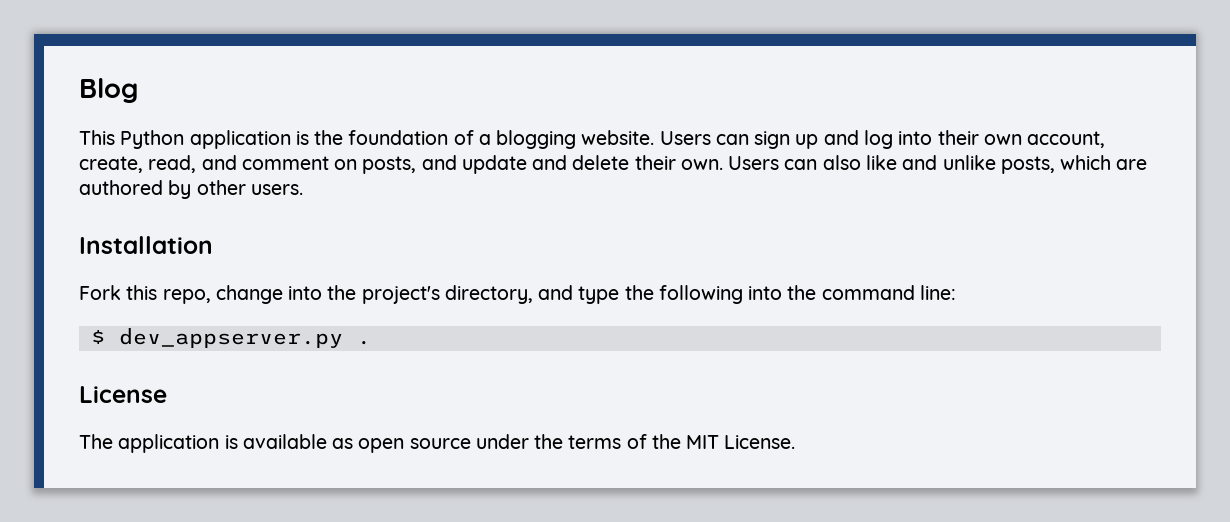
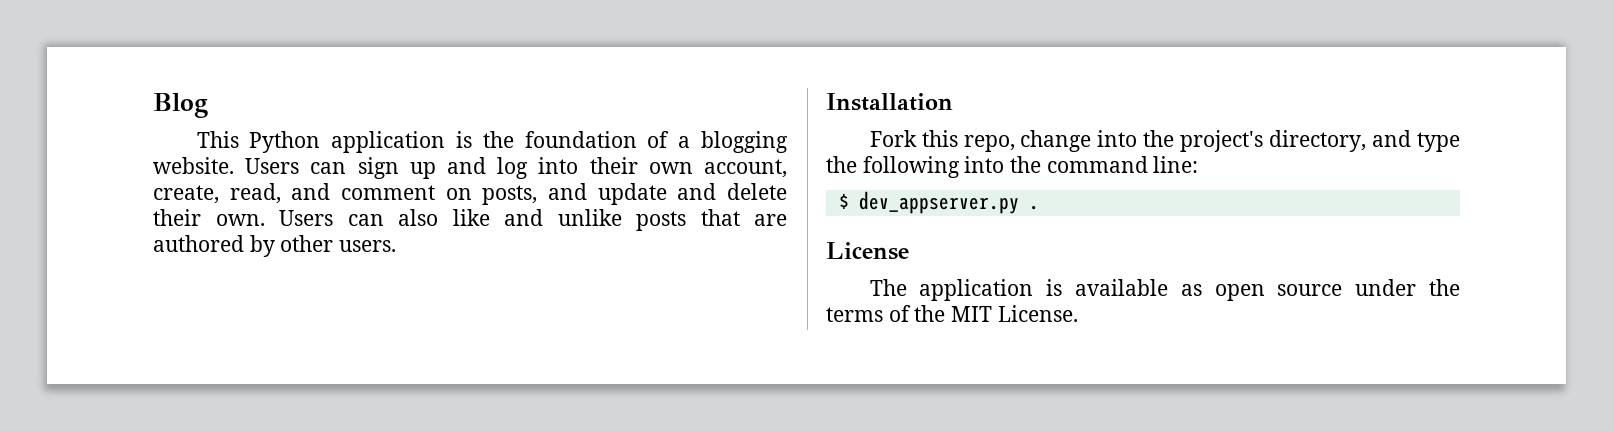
[1000,155,1112,174] posts, which -> [636,209,740,231] posts that

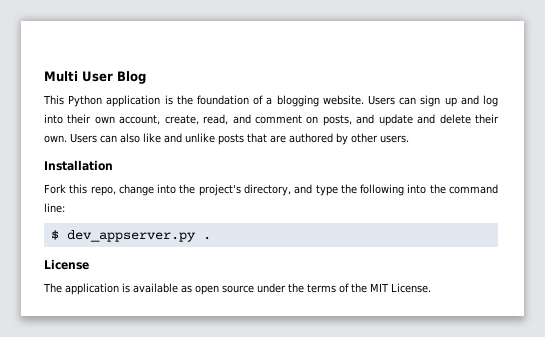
(153, 105) none -> [44,71,113,82] Multi User

